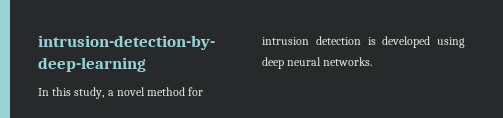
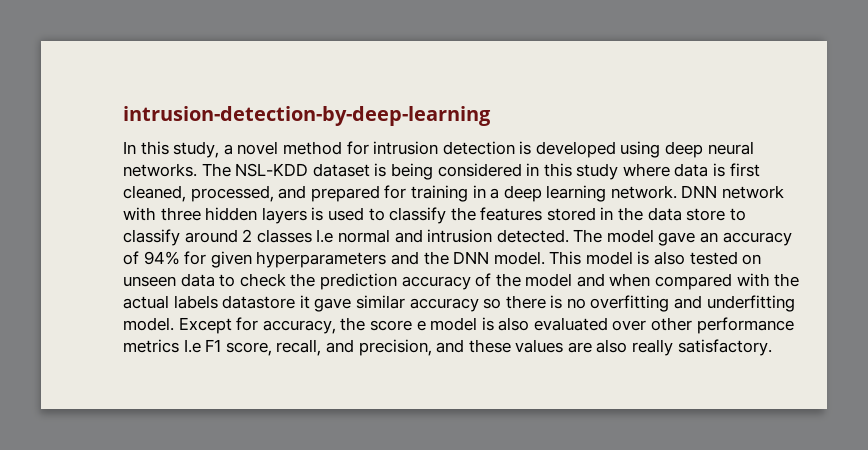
(373, 61) none -> [201,163,760,180] [123,185,785,202] [123,207,746,224] [123,229,792,246] [123,251,762,268] [123,273,800,290] [123,295,795,312] [123,317,794,334] [123,339,772,356] The NSL-KDD dataset is being considered in this study where data is first cleaned, processed, and prepared for training in a deep learning network. DNN network with three hidden layers is used to classify the features stored in the data store to classify around 2 classes I.e normal and intrusion detected. The model gave an accuracy of 94% for given hyperparameters and the DNN model. This model is also tested on unseen data to check the prediction accuracy of the model and when compared with the actual labels datastore it gave similar accuracy so there is no overfitting and underfitting model. Except for accuracy, the score e model is also evaluated over other performance metrics I.e F1 score, recall, and precision, and these values are also really satisfactory.

